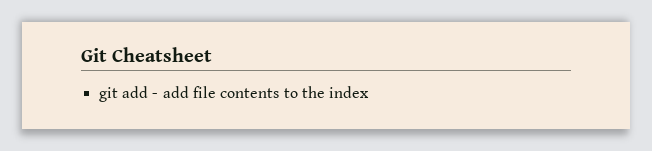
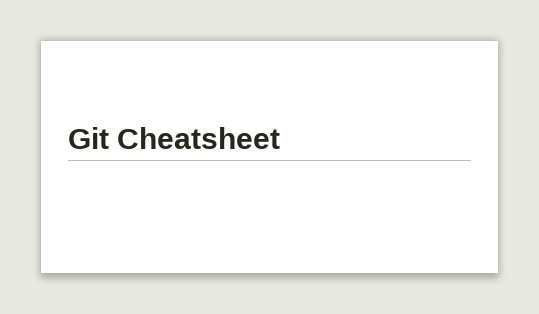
[98,86,370,102] // git add - add file contents to the index -> (281, 138) none

